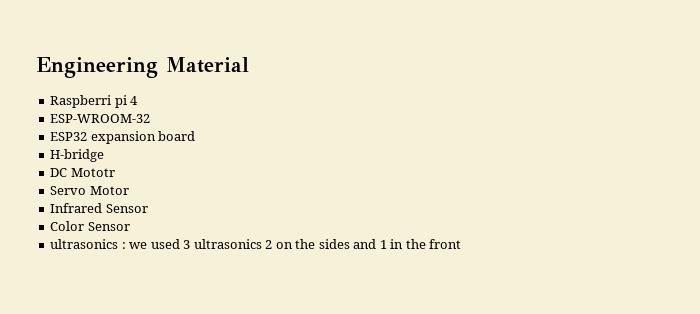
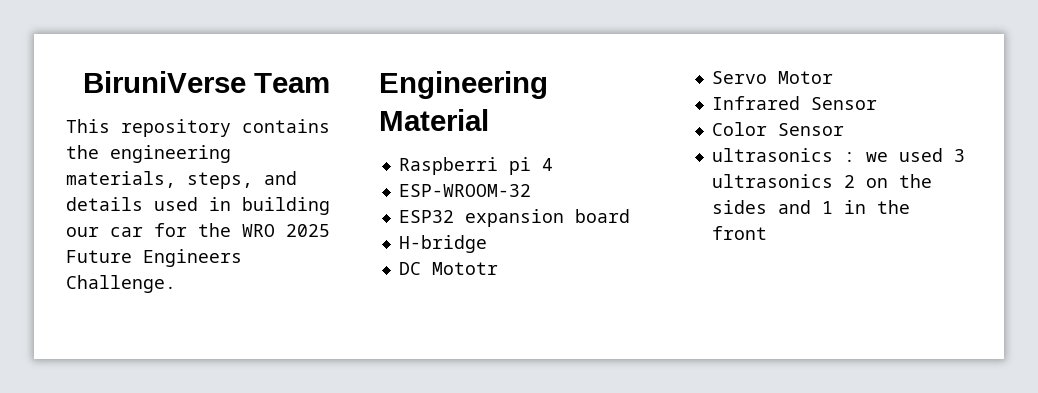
(36, 67) none -> [82,71,330,93] [66,119,330,137] [66,145,231,163] [66,171,297,189] [66,197,330,215] [66,223,330,237] [66,249,242,267] [66,275,176,293] BiruniVerse Team // This repository contains the engineering materials, steps, and details used in building our car for the WRO 2025 Future Engineers Challenge. //

